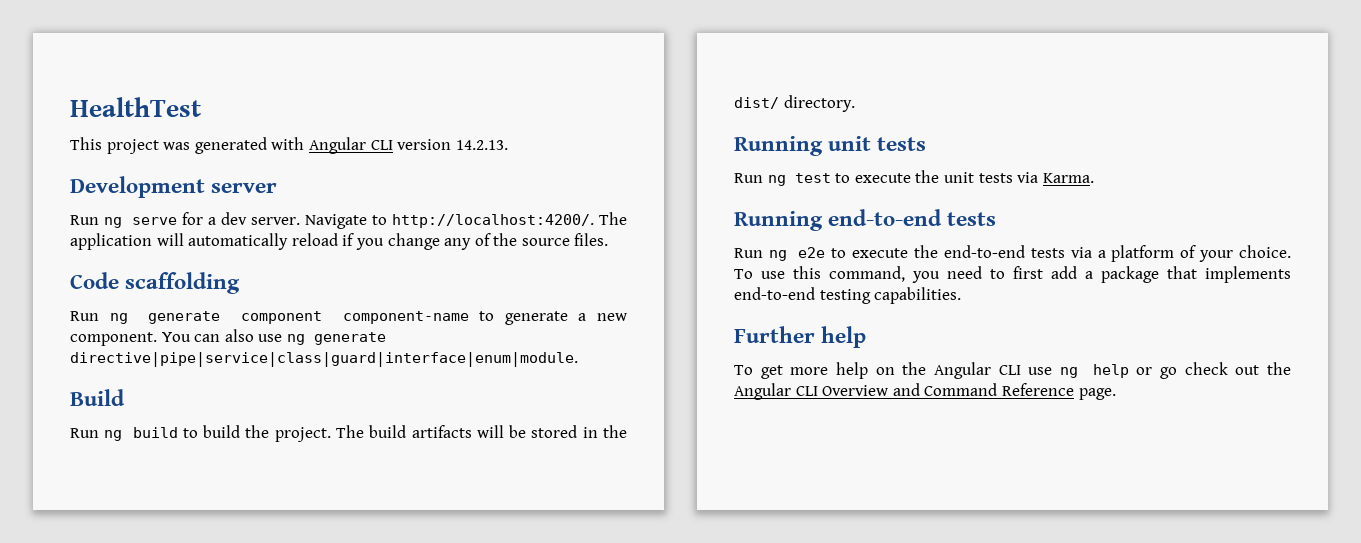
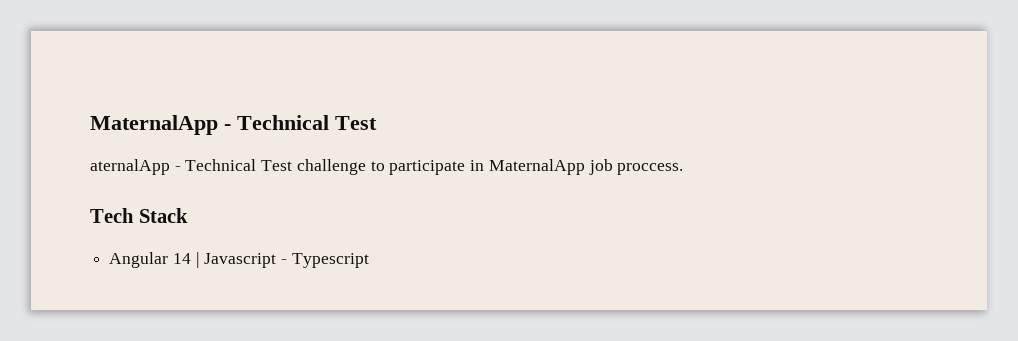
[70,97,201,117] [70,137,508,154] [70,176,278,198] [70,212,627,229] [70,233,609,250] [70,272,241,294] [70,311,627,325] [70,329,386,346] [70,352,578,367] [70,389,125,406] [70,425,627,442] [734,95,855,112] [734,136,927,156] [734,170,1094,186] [734,209,997,231] [734,245,1291,262] [734,266,1291,283] [734,287,962,304] [734,326,867,348] [734,362,1291,379] [734,383,1116,400] HealthTest // This project was generated with Angular CLI version 14.2.13. // Development server // Run ng serve for a dev server. Navigate to http://localhost:4200/. The application will automatically reload if you change any of the source files. // Code scaffolding // Run ng generate component component-name to generate a new component. You can also use ng generate directive|pipe|service|class|guard|interface|enum|module. // Build // Run ng build to build the project. The build artifacts will be stored in the dist/ directory. // Running unit tests // Run ng test to execute the unit tests via Karma. // Running end-to-end tests // Run ng e2e to execute the end-to-end tests via a platform of your choice. To use this command, you need to first add a package that implements end-to-end testing capabilities. // Further help // To get more help on the Angular CLI use ng help or go check out the Angular CLI Overview and Command Reference page. -> [90,115,377,135] [90,159,684,175] [90,208,188,223] [109,252,369,268] MaternalApp - Technical Test // aternalApp - Technical Test challenge to participate in MaternalApp job proccess. // Tech Stack // Angular 14 | Javascript - Typescript

